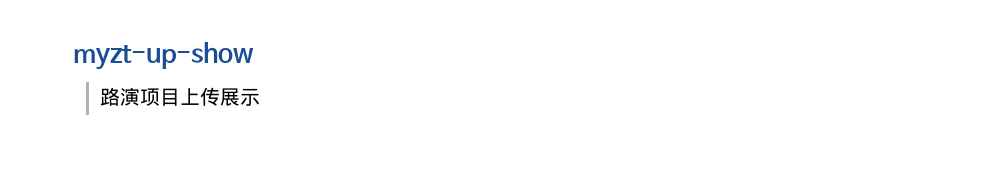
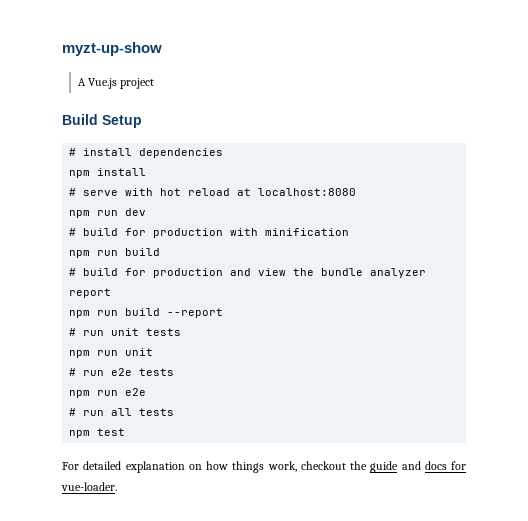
[100,87,261,106] 路演项目上传展示 -> [77,78,155,89] [62,114,142,128] [69,148,224,158] [69,168,147,178] [69,188,357,196] [69,208,147,218] [69,228,350,238] [69,248,161,258] [69,268,427,278] [69,288,112,298] [69,308,224,318] [69,328,182,336] [69,348,154,358] [69,368,175,376] [69,388,147,398] [69,408,175,416] [69,428,126,438] [62,461,466,473] [61,482,117,491] A Vue.js project // Build Setup // # install dependencies // npm install // # serve with hot reload at localhost:8080 // npm run dev // # build for production with minification // npm run build // # build for production and view the bundle analyzer report // npm run build --report // # run unit tests // npm run unit // # run e2e tests // npm run e2e // # run all tests // npm test // For detailed explanation on how things work, checkout the guide and docs for vue-loader.

